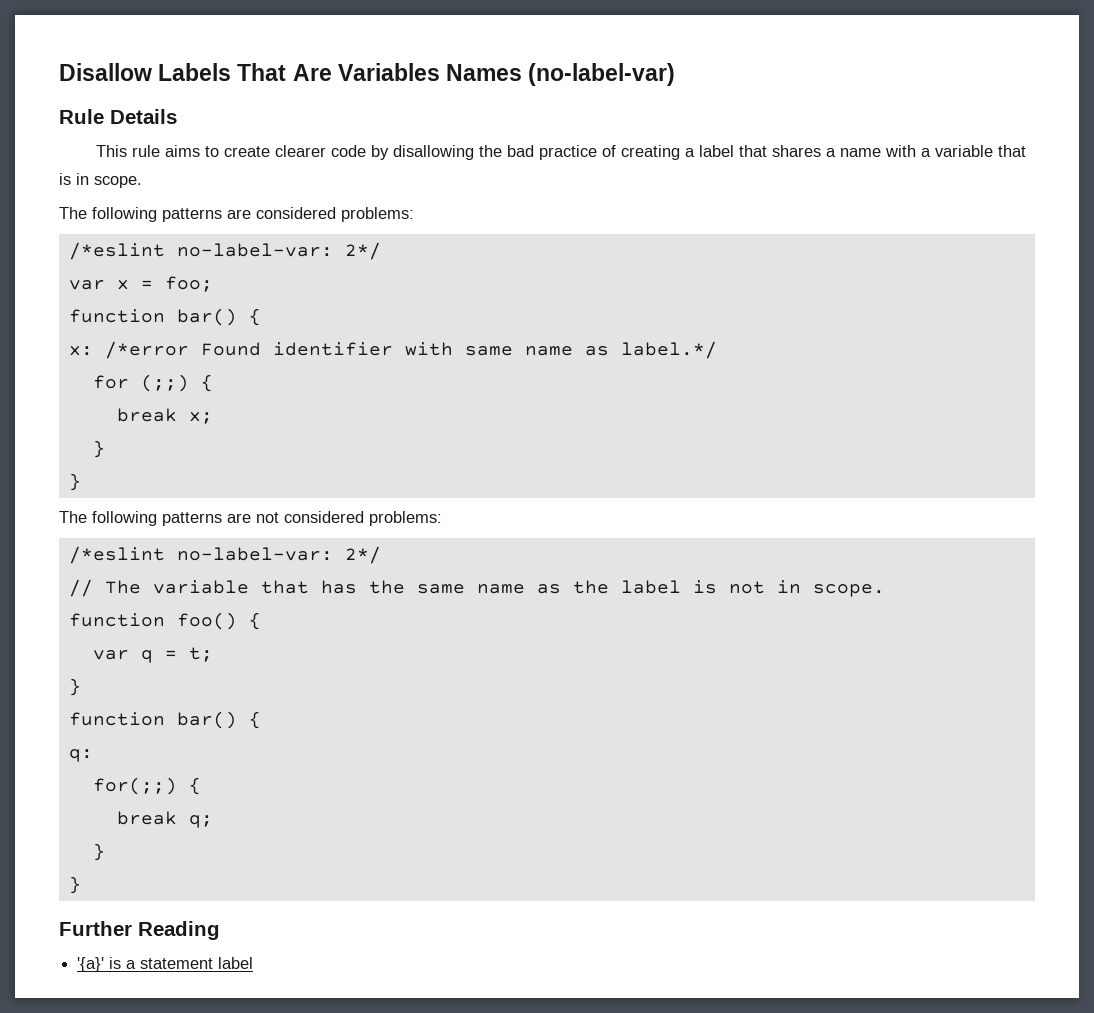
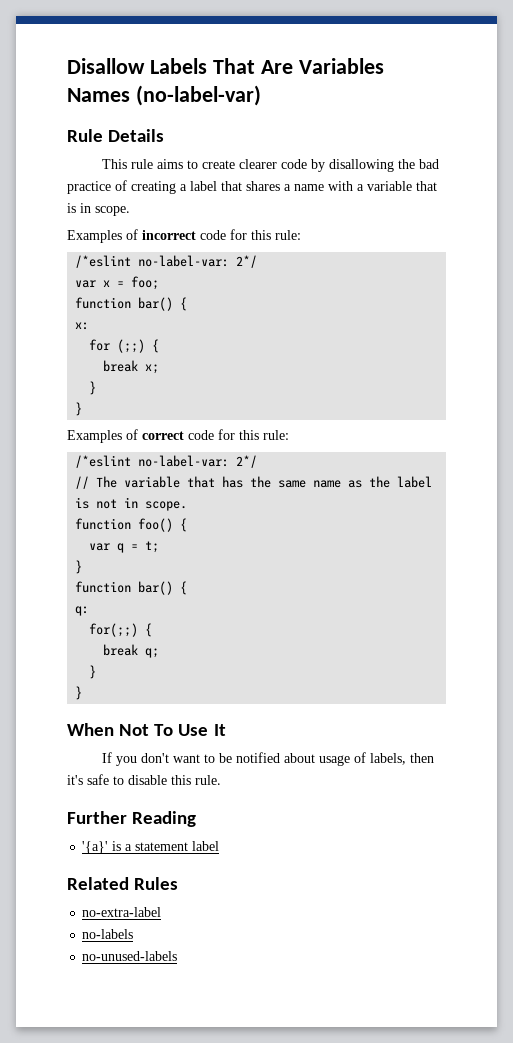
[59,207,414,222] The following patterns are considered problems: -> [67,229,301,243] Examples of incorrect code for this rule:
[104,341,717,359] /*error Found identifier with same name as label.*/ -> (90, 326) none
[59,511,442,526] The following patterns are not considered problems: -> [67,429,289,443] Examples of correct code for this rule:
(81, 885) none -> [67,723,226,736] [102,752,435,766] [67,774,221,785] // When Not To Use It // If you don't want to be notified about usage of labels, then it's safe to disable this rule.
(254, 963) none -> [67,877,179,890] [82,907,162,917] [82,929,134,939] [82,951,178,961] // Related Rules // no-extra-label // no-labels // no-unused-labels

